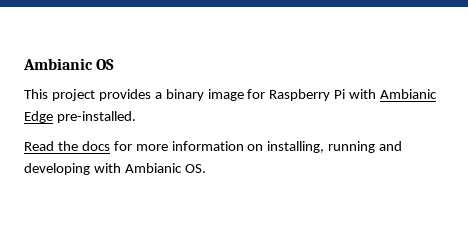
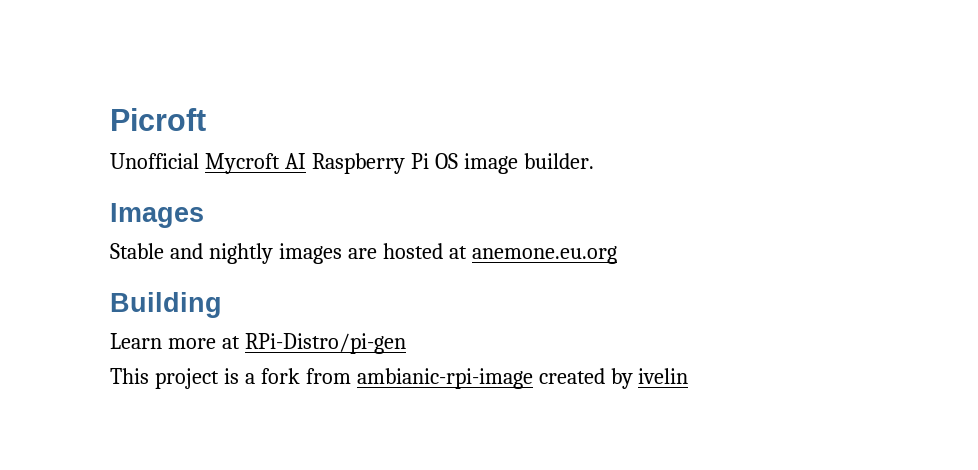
[23,58,115,70] [24,89,438,101] [24,111,136,123] [24,141,403,153] [24,163,206,175] Ambianic OS // This project provides a binary image for Raspberry Pi with Ambianic Edge pre-installed. // Read the docs for more information on installing, running and developing with Ambianic OS. -> [110,108,206,131] [110,153,594,174] [110,203,204,228] [110,243,617,264] [110,292,222,318] [110,333,406,354] [110,368,689,389] Picroft // Unofficial Mycroft AI Raspberry Pi OS image builder. // Images // Stable and nightly images are hosted at anemone.eu.org // Building // Learn more at RPi-Distro/pi-gen // This project is a fork from ambianic-rpi-image created by ivelin

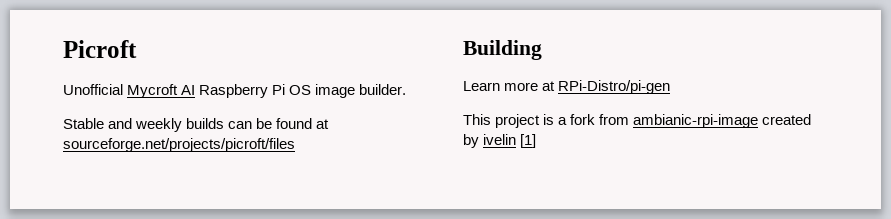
[110,203,204,228] // Images -> (407, 89) none
[208,243,617,264] nightly images are hosted at anemone.eu.org -> [135,118,330,132] [63,138,295,152] weekly builds can be found at sourceforge.net/projects/picroft/files
(689, 376) none -> [520,134,537,148] [1]

